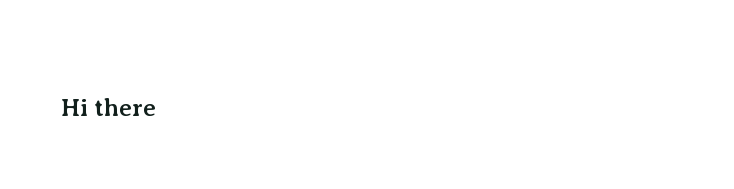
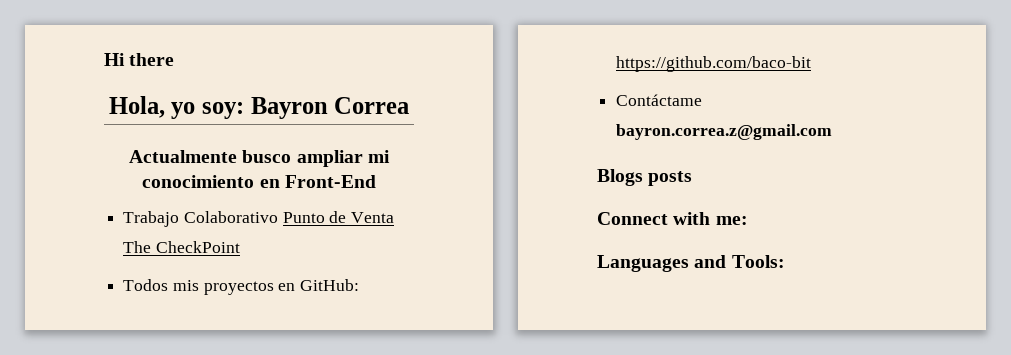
(157, 107) none -> [108,96,410,119] [129,150,390,167] [142,175,376,188] [123,211,395,227] [123,241,240,253] [123,279,360,295] [616,56,812,72] [616,94,703,106] [616,124,833,140] [597,169,693,186] [597,212,748,225] [597,255,785,272] // Hola, yo soy: Bayron Correa // Actualmente busco ampliar mi conocimiento en Front-End // Trabajo Colaborativo Punto de Venta The CheckPoint // Todos mis proyectos en GitHub: https://github.com/baco-bit // Contáctame bayron.correa.z@gmail.com // Blogs posts // Connect with me: // Languages and Tools:

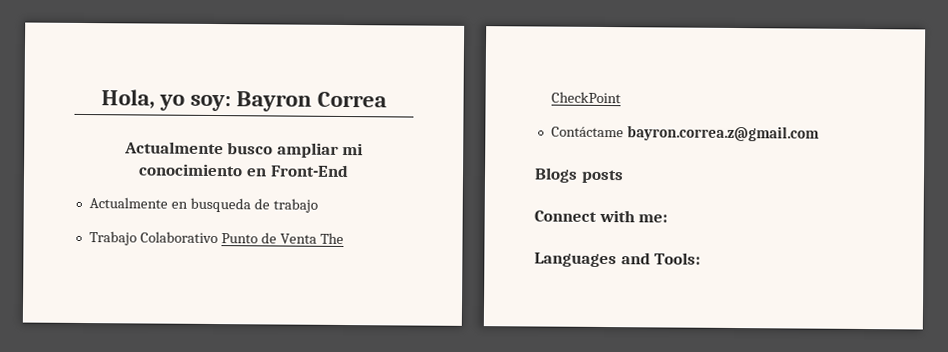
[104,53,175,66] Hi there // -> (100, 99) none
(376, 181) none -> [88,197,318,213] // Actualmente en busqueda de trabajo
[123,279,360,295] [616,56,812,72] // Todos mis proyectos en GitHub: https://github.com/baco-bit -> (621, 97) none

